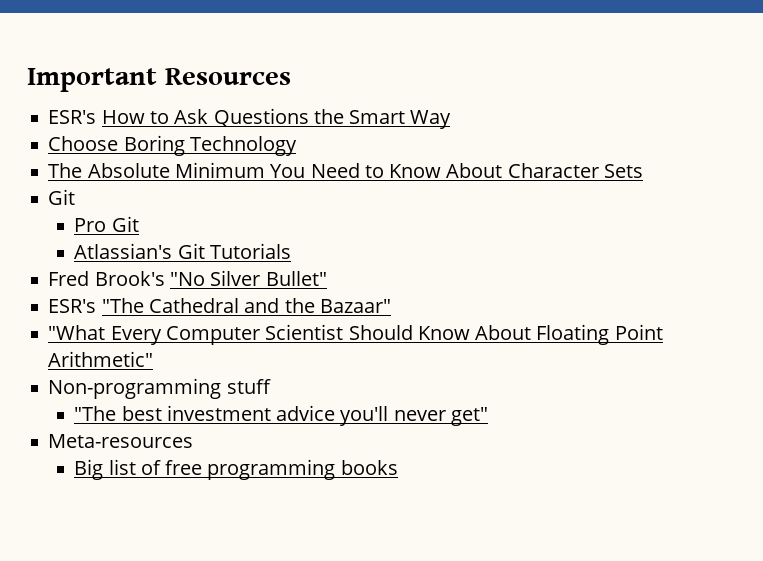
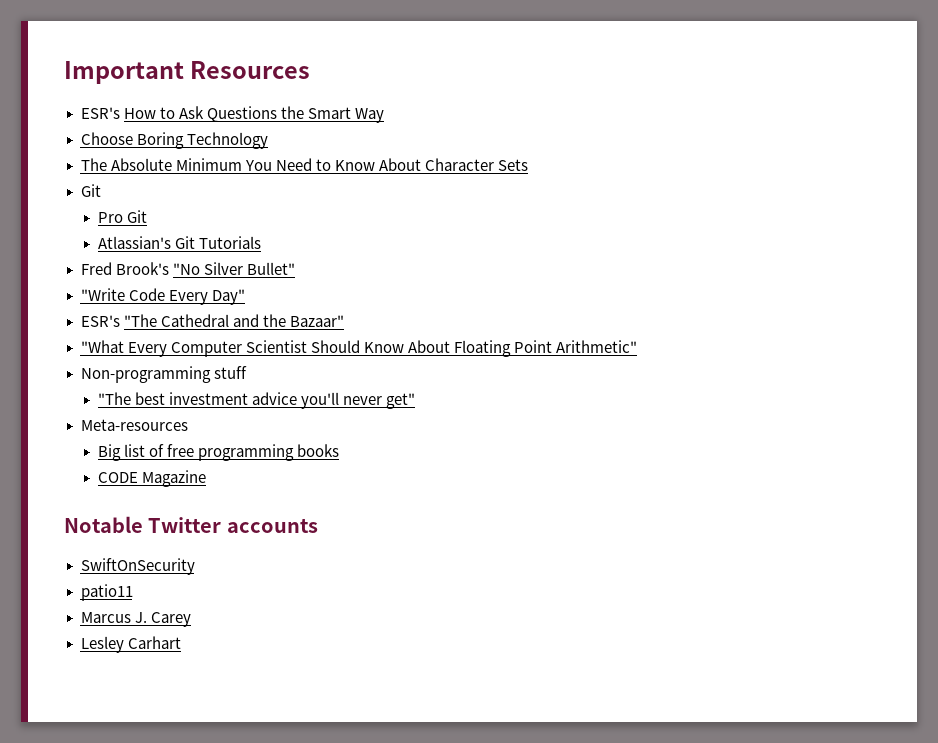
(327, 278) none -> [80,288,245,305] // "Write Code Every Day"
(398, 467) none -> [97,470,206,487] [64,516,318,533] [80,558,195,575] [80,584,133,601] [80,612,191,627] [80,636,181,653] // CODE Magazine // Notable Twitter accounts // SwiftOnSecurity // patio11 // Marcus J. Carey // Lesley Carhart

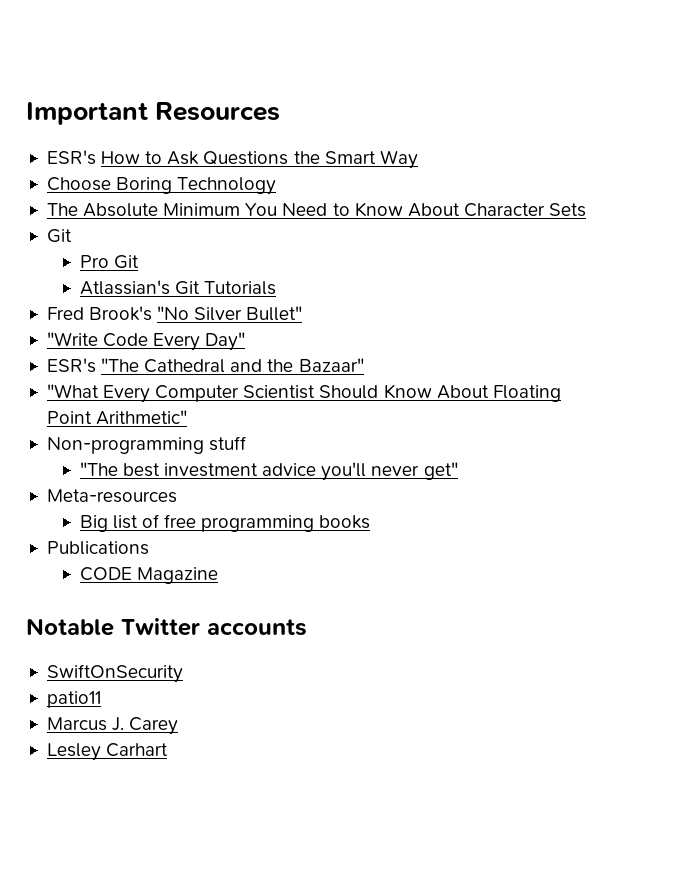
(339, 450) none -> [46,541,149,555] // Publications

